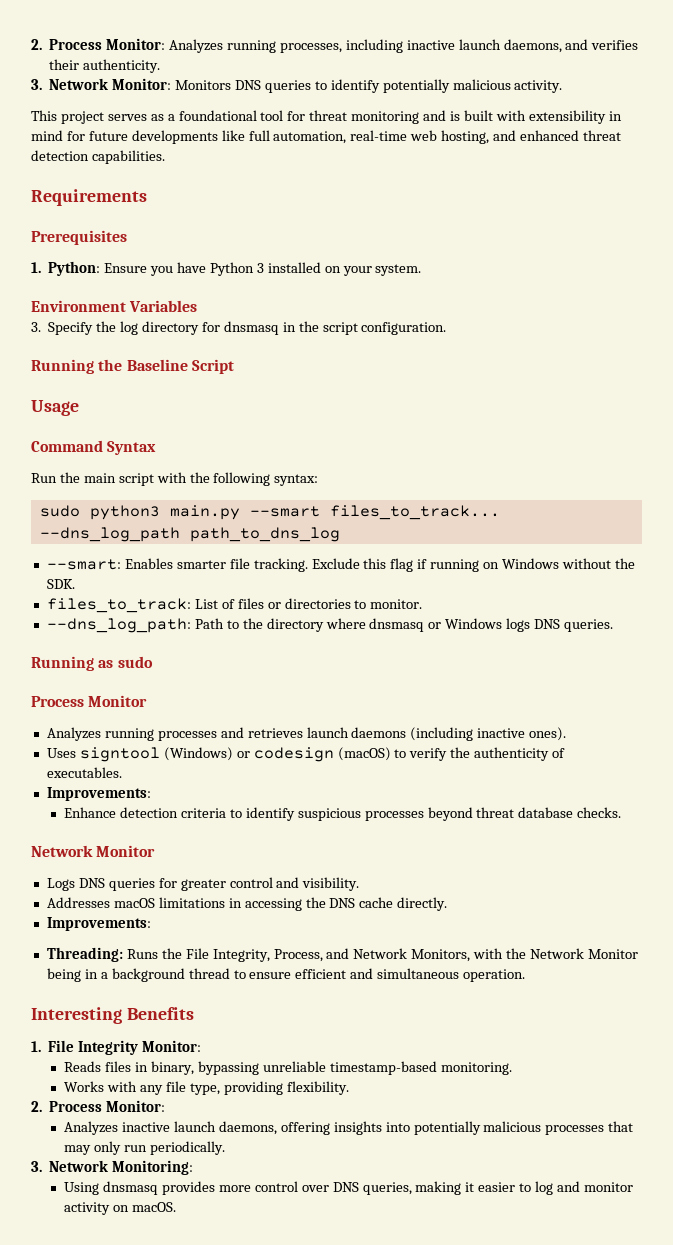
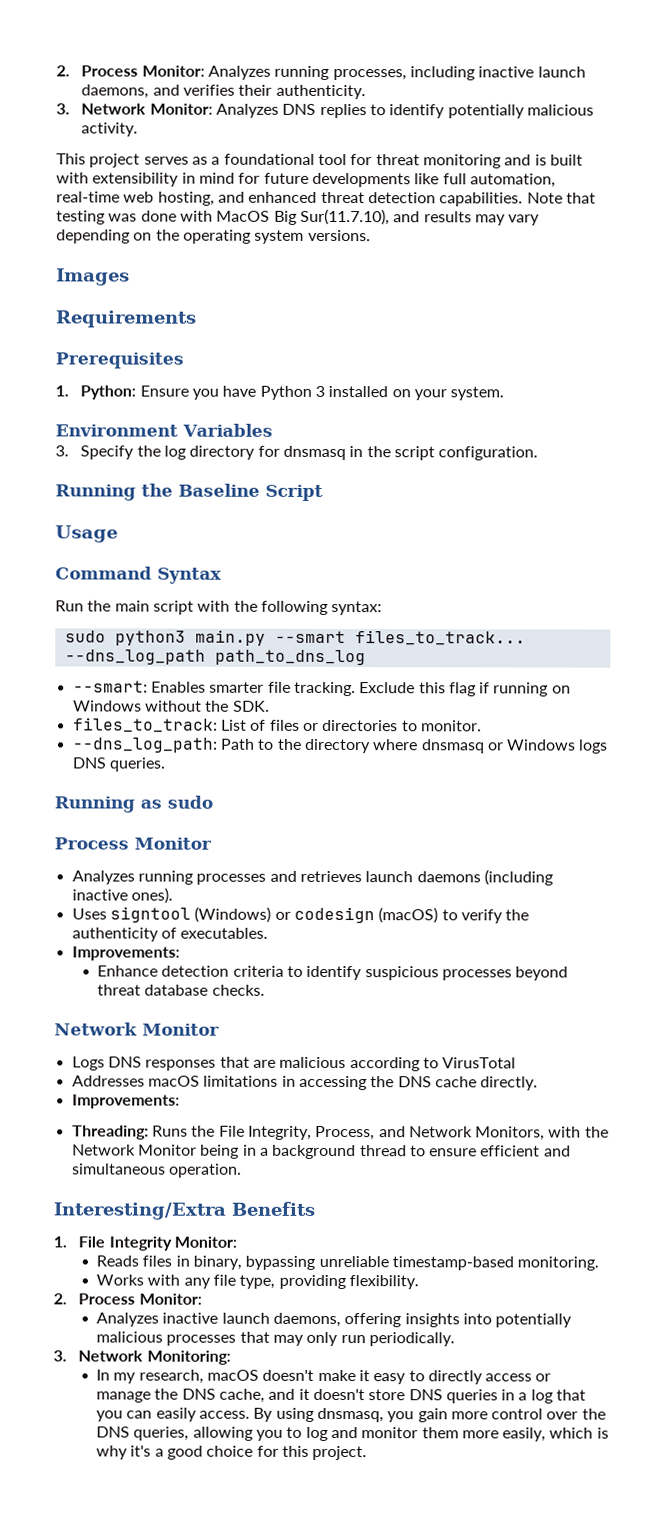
[175,80,311,93] Monitors DNS queries -> [216,103,367,119] Analyzes DNS replies
(165, 157) none -> [526,192,596,204] [56,208,541,226] [56,229,371,244] [56,268,130,286] Note that testing was done with MacOS Big Sur(11.7.10), and results may vary depending on the operating system versions. // Images
[108,877,360,891] queries for greater control and visibility. -> [145,1056,517,1072] responses that are malicious according to VirusTotal
[31,1007,122,1024] Interesting -> [53,1202,226,1220] Interesting/Extra
[64,1181,215,1195] Using dnsmasq provides -> [95,1369,552,1385] [95,1388,587,1404] [95,1407,448,1423] In my research, macOS doesn't make it easy to directly access or manage the DNS cache, and it doesn't store DNS queries in a log that you can easily access. By using dnsmasq, you gain
(329, 1188) none -> [581,1408,606,1420] the
[415,1181,516,1195] making it easier -> [192,1426,283,1441] allowing you
[64,1202,176,1215] activity on macOS. -> [421,1427,609,1442] [95,1445,368,1461] them more easily, which is why it's a good choice for this project.

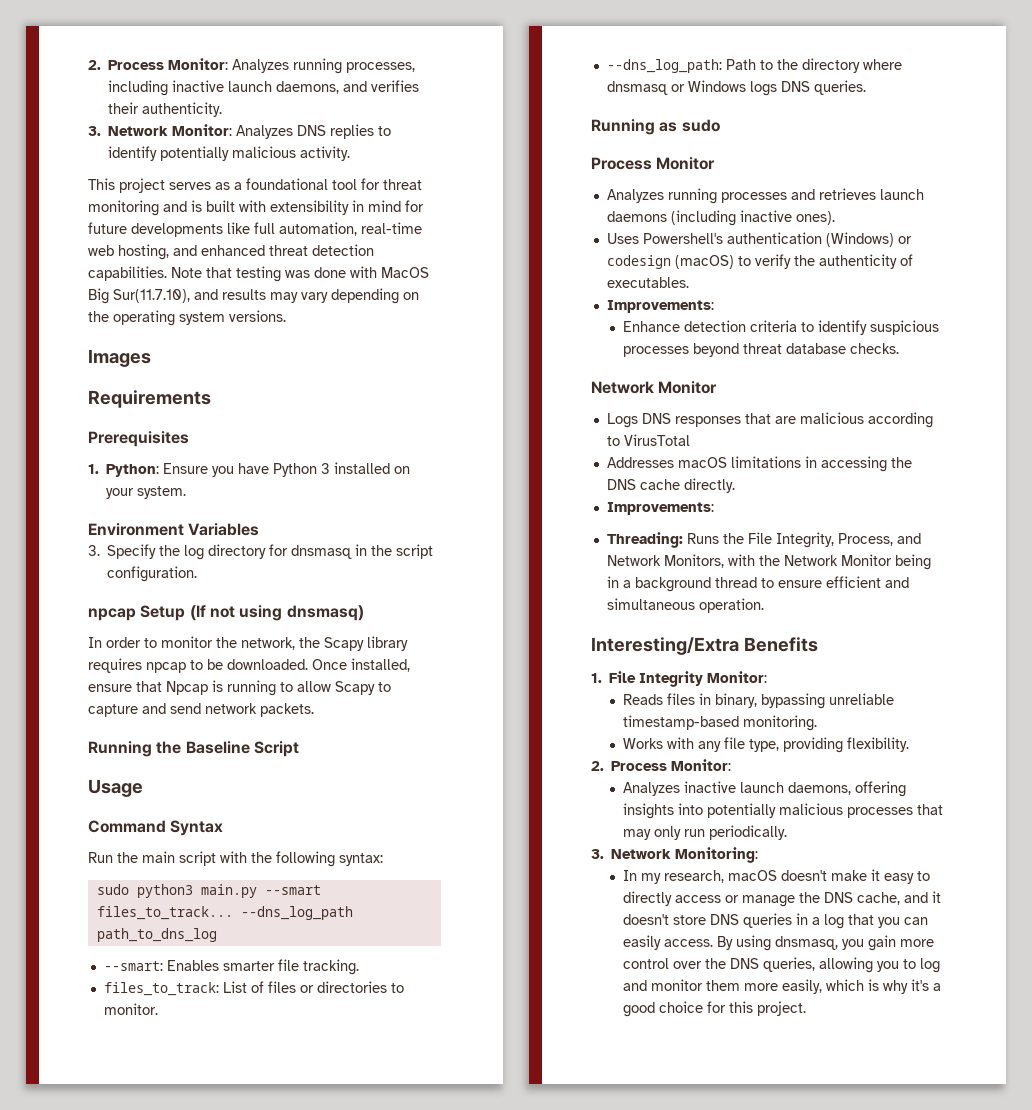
(539, 453) none -> [88,605,364,621] [88,636,408,651] [88,658,410,673] [88,680,391,696] [88,703,314,717] // npcap Setup (If not using dnsmasq) // In order to monitor the network, the Scapy library requires npcap to be downloaded. Once installed, ensure that Npcap is running to allow Scapy to capture and send network packets.
[359,682,571,697] [72,700,270,712] Exclude this flag if running on Windows without the SDK. -> (359, 967) none
[109,906,191,923] signtool -> [642,232,822,244] Powershell's authentication

